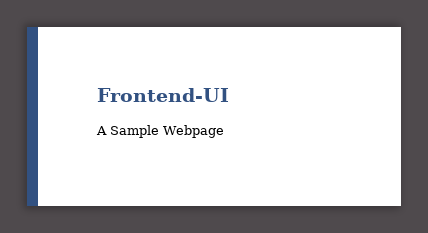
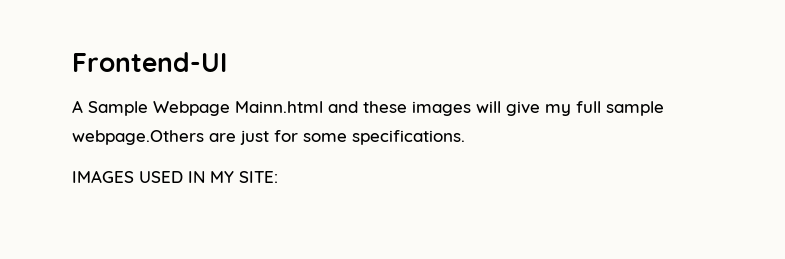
(224, 131) none -> [235,101,664,116] [72,130,465,145] [72,170,278,183] Mainn.html and these images will give my full sample webpage.Others are just for some specifications. // IMAGES USED IN MY SITE:

